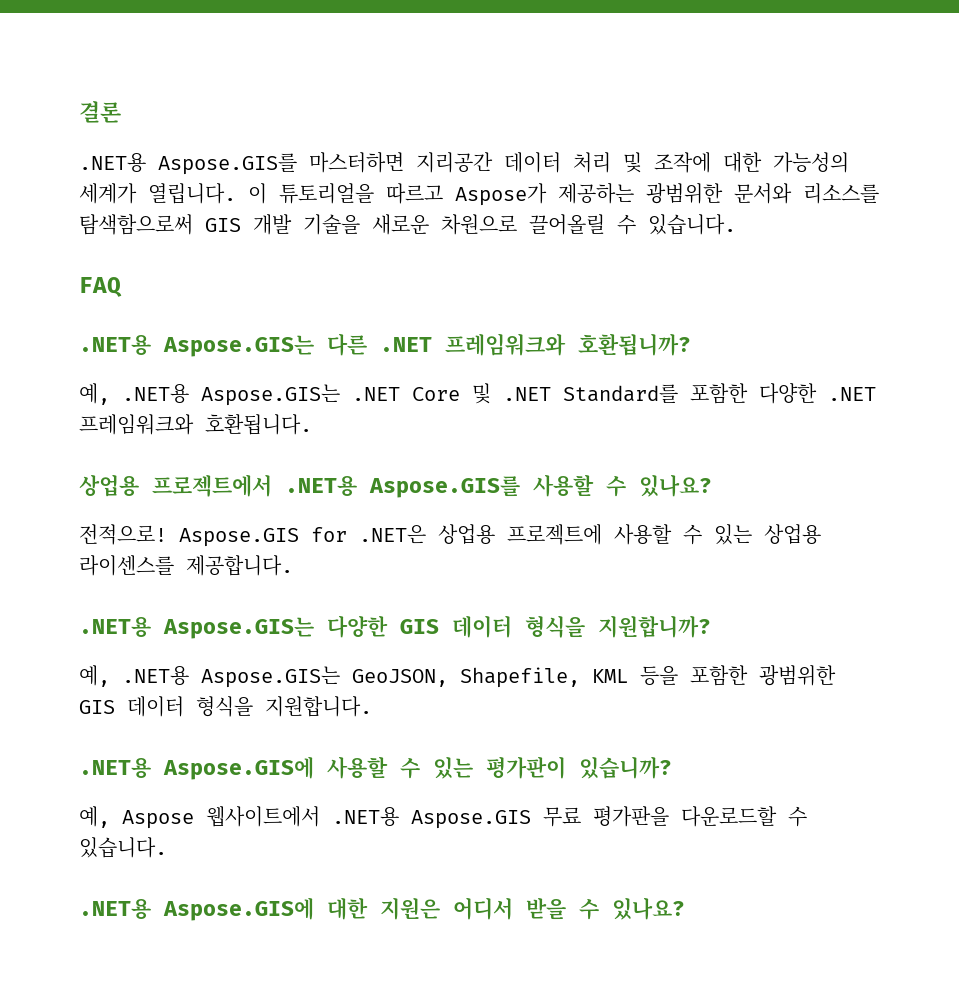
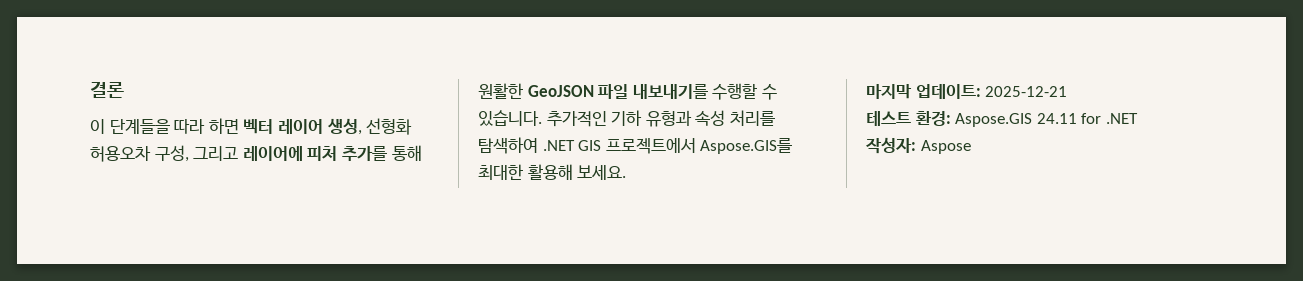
[79,152,849,175] [79,183,879,206] [79,214,736,235] [79,277,122,297] [79,333,691,357] [79,383,876,406] [79,414,312,435] [79,474,712,498] [79,524,821,547] [79,555,293,576] [79,615,711,639] [79,665,836,688] [79,696,372,717] [79,756,672,780] [79,806,807,829] [79,837,167,858] [79,897,685,921] .NET용 Aspose.GIS를 마스터하면 지리공간 데이터 처리 및 조작에 대한 가능성의 세계가 열립니다. 이 튜토리얼을 따르고 Aspose가 제공하는 광범위한 문서와 리소스를 탐색함으로써 GIS 개발 기술을 새로운 차원으로 끌어올릴 수 있습니다. // FAQ // .NET용 Aspose.GIS는 다른 .NET 프레임워크와 호환됩니까? // 예, .NET용 Aspose.GIS는 .NET Core 및 .NET Standard를 포함한 다양한 .NET 프레임워크와 호환됩니다. // 상업용 프로젝트에서 .NET용 Aspose.GIS를 사용할 수 있나요? // 전적으로! Aspose.GIS for .NET은 상업용 프로젝트에 사용할 수 있는 상업용 라이센스를 제공합니다. // .NET용 Aspose.GIS는 다양한 GIS 데이터 형식을 지원합니까? // 예, .NET용 Aspose.GIS는 GeoJSON, Shapefile, KML 등을 포함한 광범위한 GIS 데이터 형식을 지원합니다. // .NET용 Aspose.GIS에 사용할 수 있는 평가판이 있습니까? // 예, Aspose 웹사이트에서 .NET용 Aspose.GIS 무료 평가판을 다운로드할 수 있습니다. // .NET용 Aspose.GIS에 대한 지원은 어디서 받을 수 있나요? -> [90,118,413,135] [90,145,422,162] [478,83,777,100] [478,110,775,127] [478,137,793,154] [478,164,627,180] [866,84,1068,99] [866,111,1138,127] [866,137,971,154] 이 단계들을 따라 하면 벡터 레이어 생성, 선형화 허용오차 구성, 그리고 레이어에 피처 추가를 통해 원활한 GeoJSON 파일 내보내기를 수행할 수 있습니다. 추가적인 기하 유형과 속성 처리를 탐색하여 .NET GIS 프로젝트에서 Aspose.GIS를 최대한 활용해 보세요. // 마지막 업데이트: 2025-12-21 // 테스트 환경: Aspose.GIS 24.11 for .NET // 작성자: Aspose

